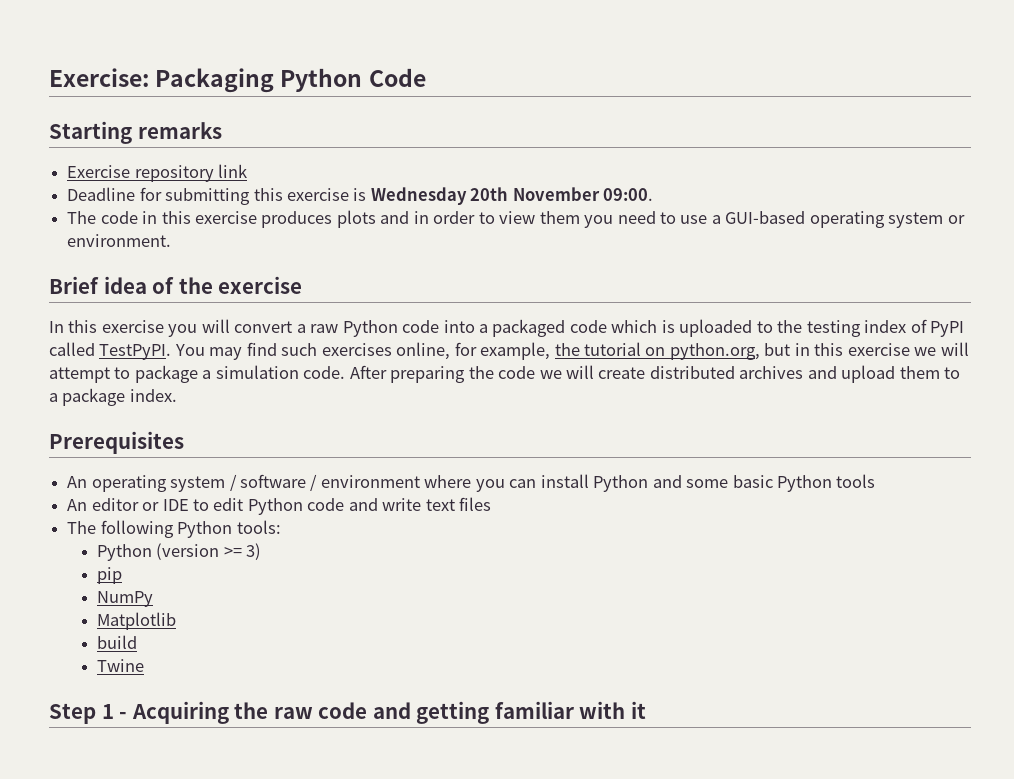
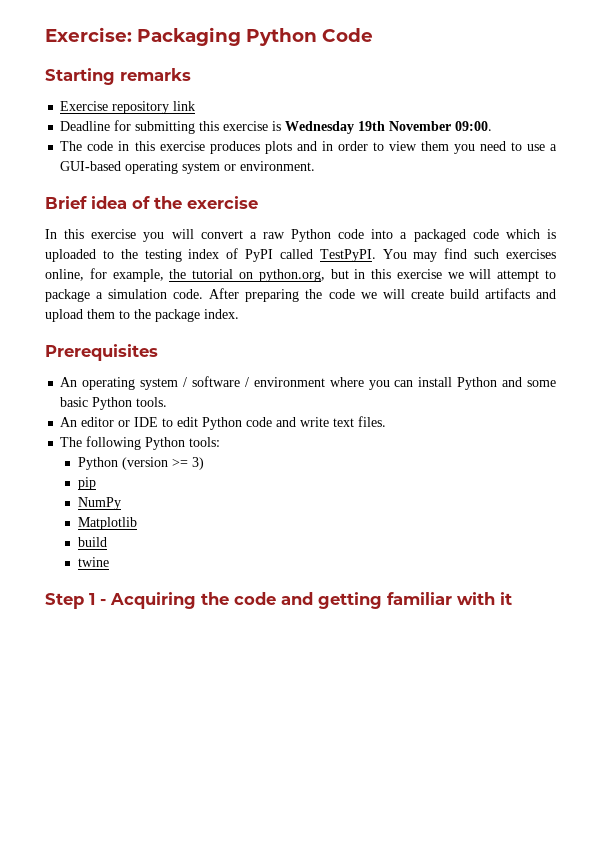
[470,187,509,201] 20th -> [358,121,386,131] 19th
[649,366,804,379] distributed archives -> [449,288,530,299] build artifacts
[49,393,58,402] a -> [134,309,151,319] the
[836,474,876,488] tools -> [136,397,168,407] tools.
[459,497,492,511] files -> [358,416,387,427] files.
[96,659,144,672] Twine -> [77,557,109,567] twine
[273,707,313,719] raw -> (229, 598) none

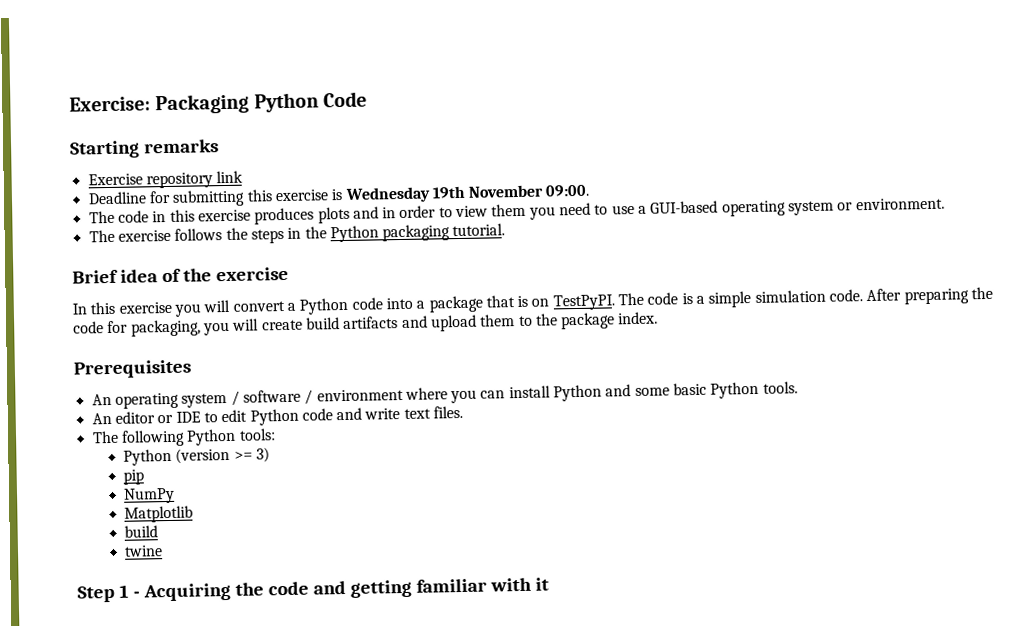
(316, 166) none -> [88,223,506,244] // The exercise follows the steps in the Python packaging tutorial.
[262,232,285,239] raw -> (296, 306) none
[413,229,556,242] [45,248,557,262] [45,268,556,282] [45,289,104,302] packaged code which is uploaded to the testing index of PyPI called TestPyPI. You may find such exercises online, for example, the tutorial on python.org, but in this exercise we will attempt to package a -> [428,291,752,313] package that is on TestPyPI. The code is a simple
[360,292,377,299] we -> [107,319,230,337] for packaging, you

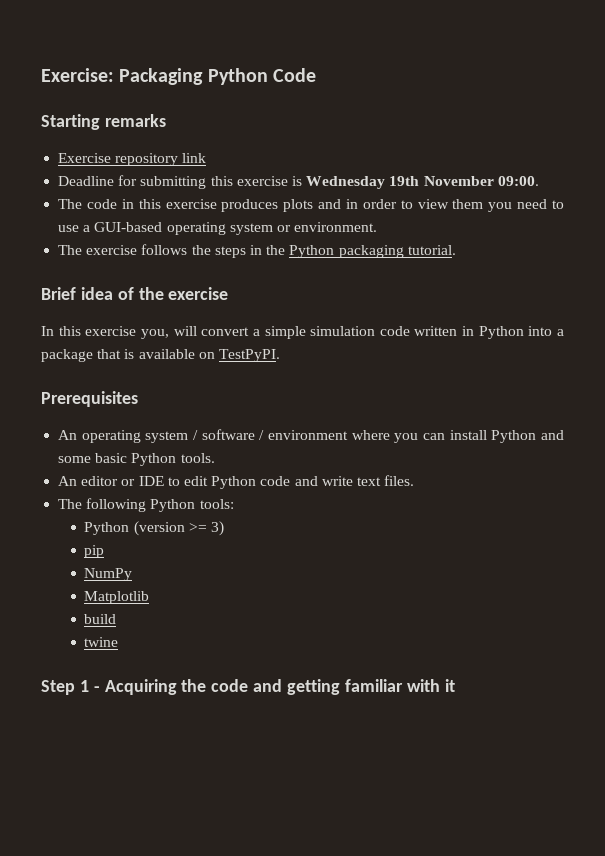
[173,303,202,317] you -> [140,329,169,339] you,
[299,297,383,315] Python code -> [264,326,524,339] simple simulation code written in Python
(529, 301) none -> [138,349,195,359] available
[618,286,994,308] [73,311,659,337] The code is a simple simulation code. After preparing the code for packaging, you will create build artifacts and upload them to the package index. -> (280, 355) none

